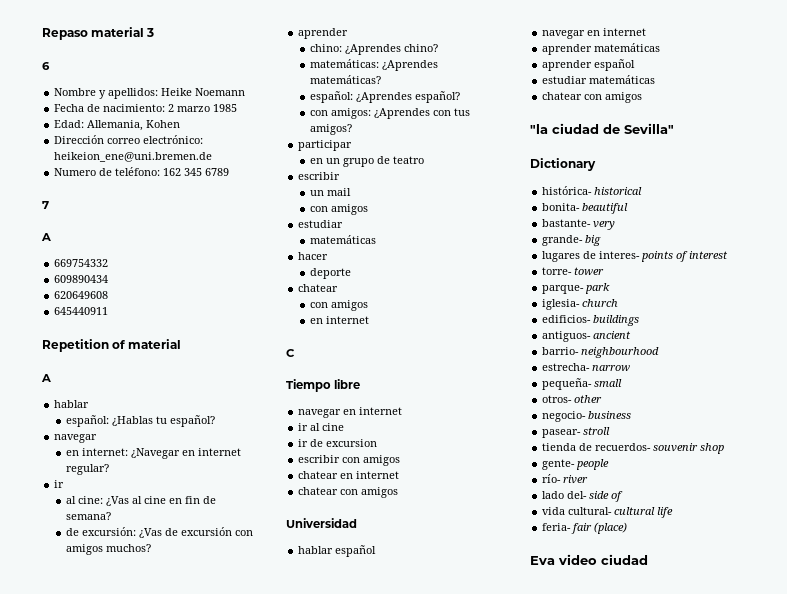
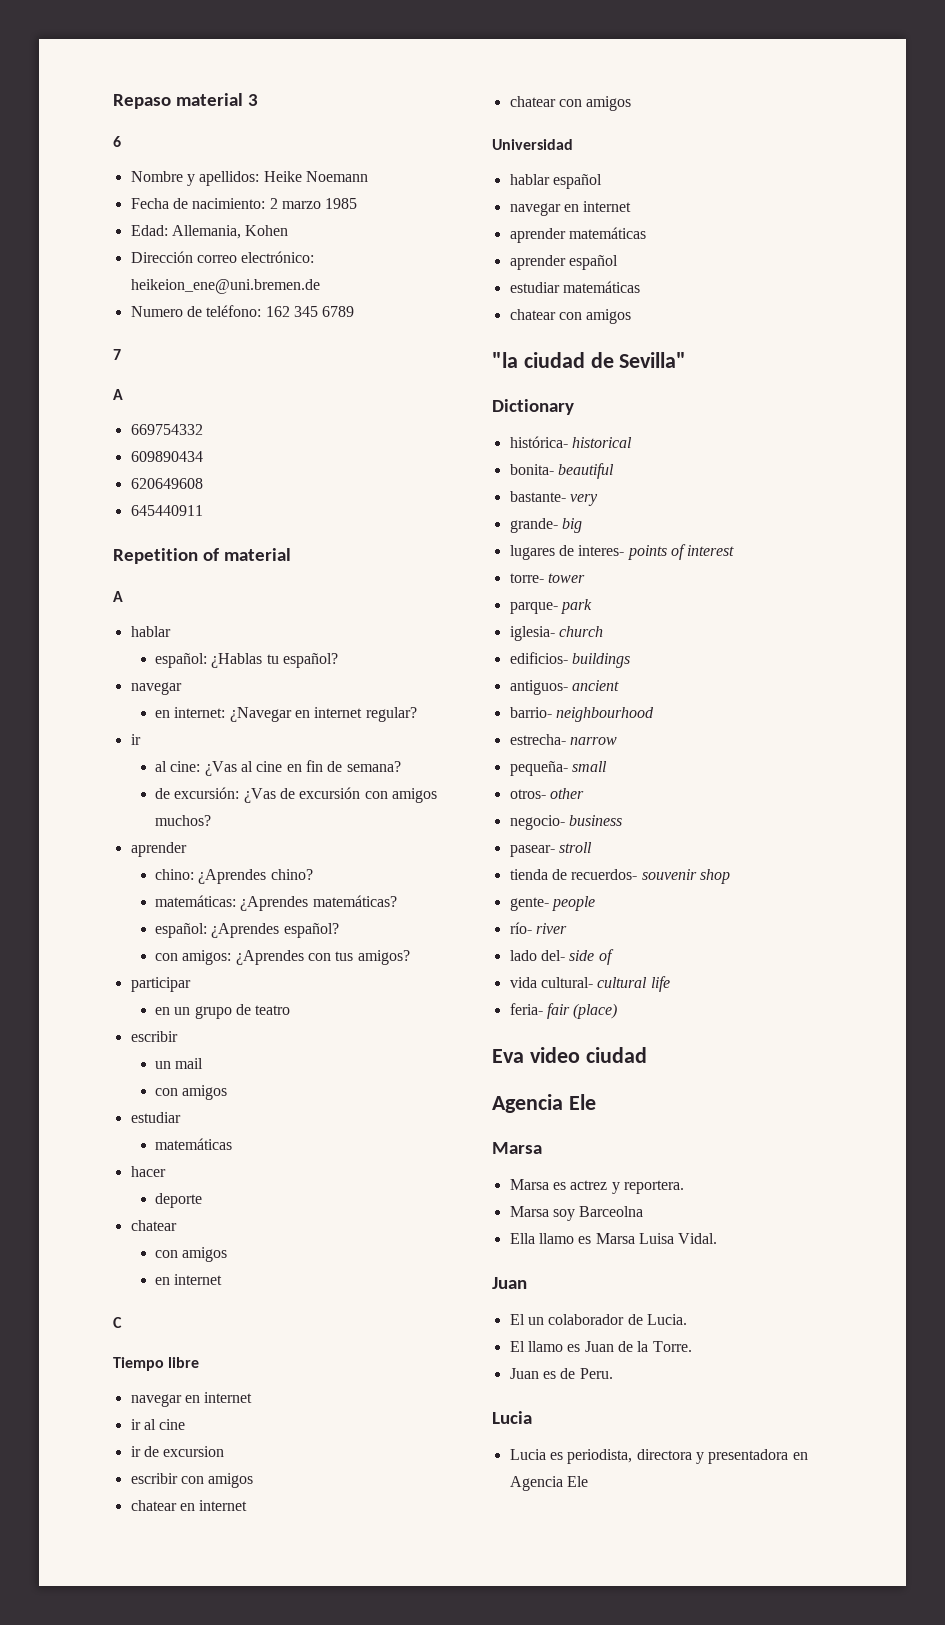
(648, 559) none -> [492,1094,596,1113] [492,1142,542,1154] [509,1179,684,1194] [509,1206,644,1221] [509,1233,718,1244] [492,1277,527,1289] [509,1314,687,1325] [509,1341,692,1352] [509,1368,613,1379] [492,1411,532,1424] [509,1449,808,1464] [509,1476,588,1491] // Agencia Ele // Marsa // Marsa es actrez y reportera. // Marsa soy Barceolna // Ella llamo es Marsa Luisa Vidal. // Juan // El un colaborador de Lucia. // El llamo es Juan de la Torre. // Juan es de Peru. // Lucia // Lucia es periodista, directora y presentadora en Agencia Ele

